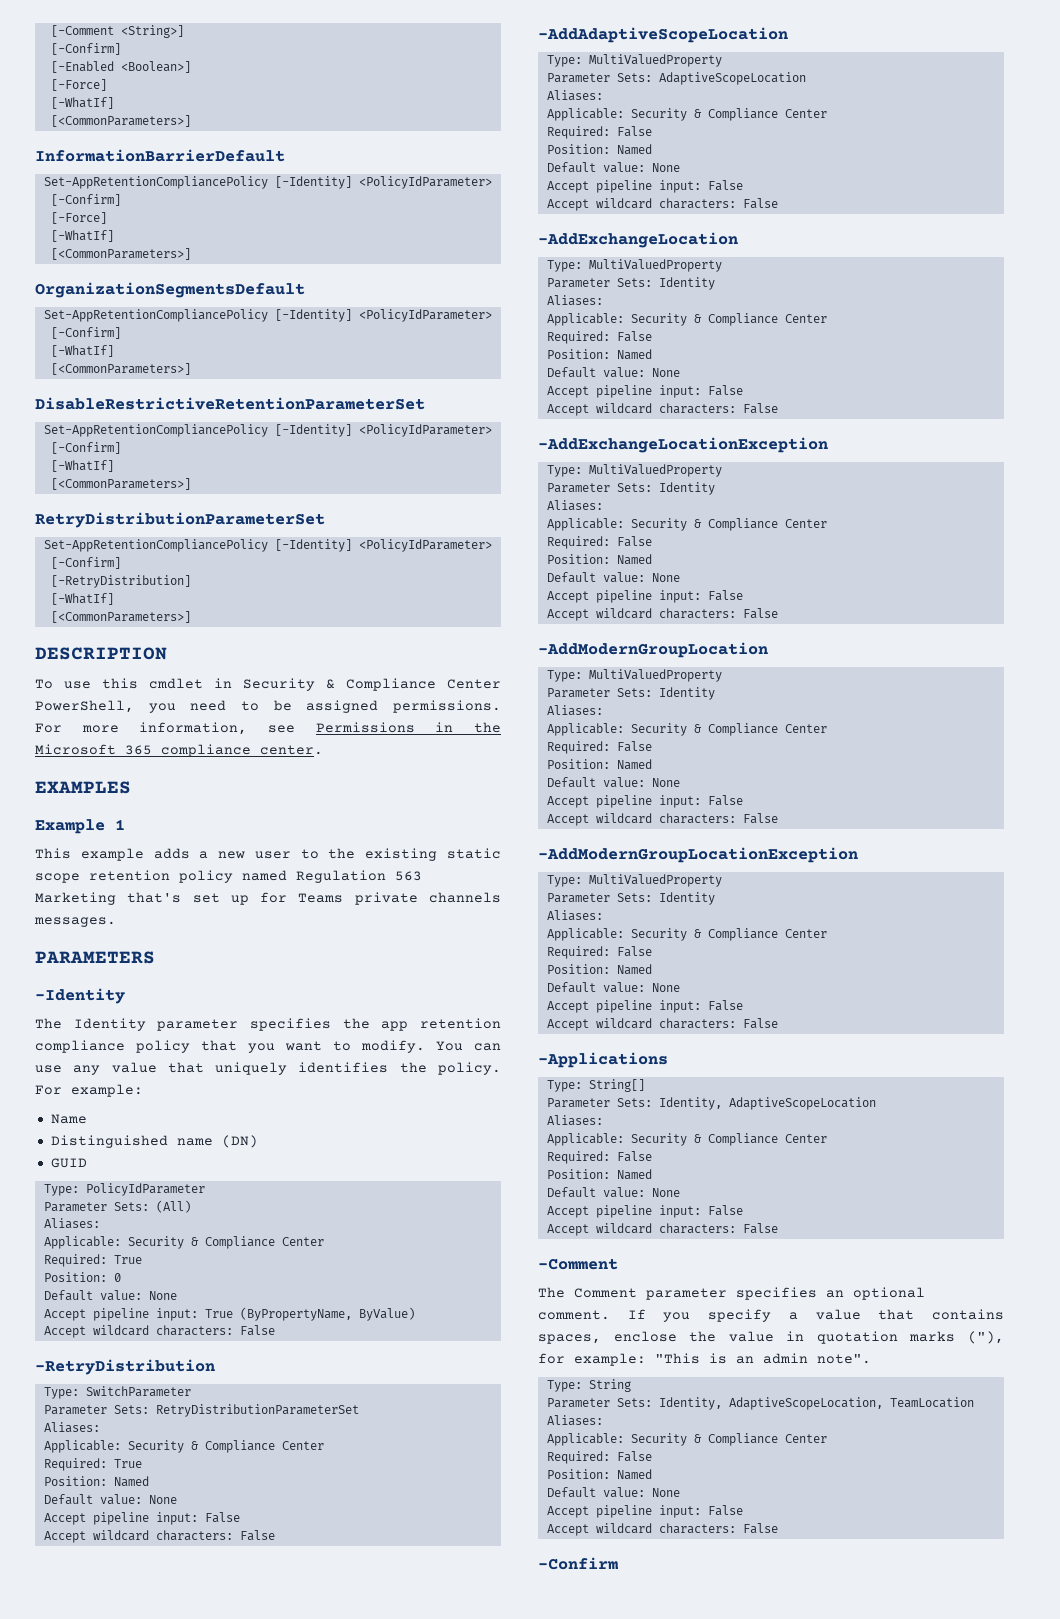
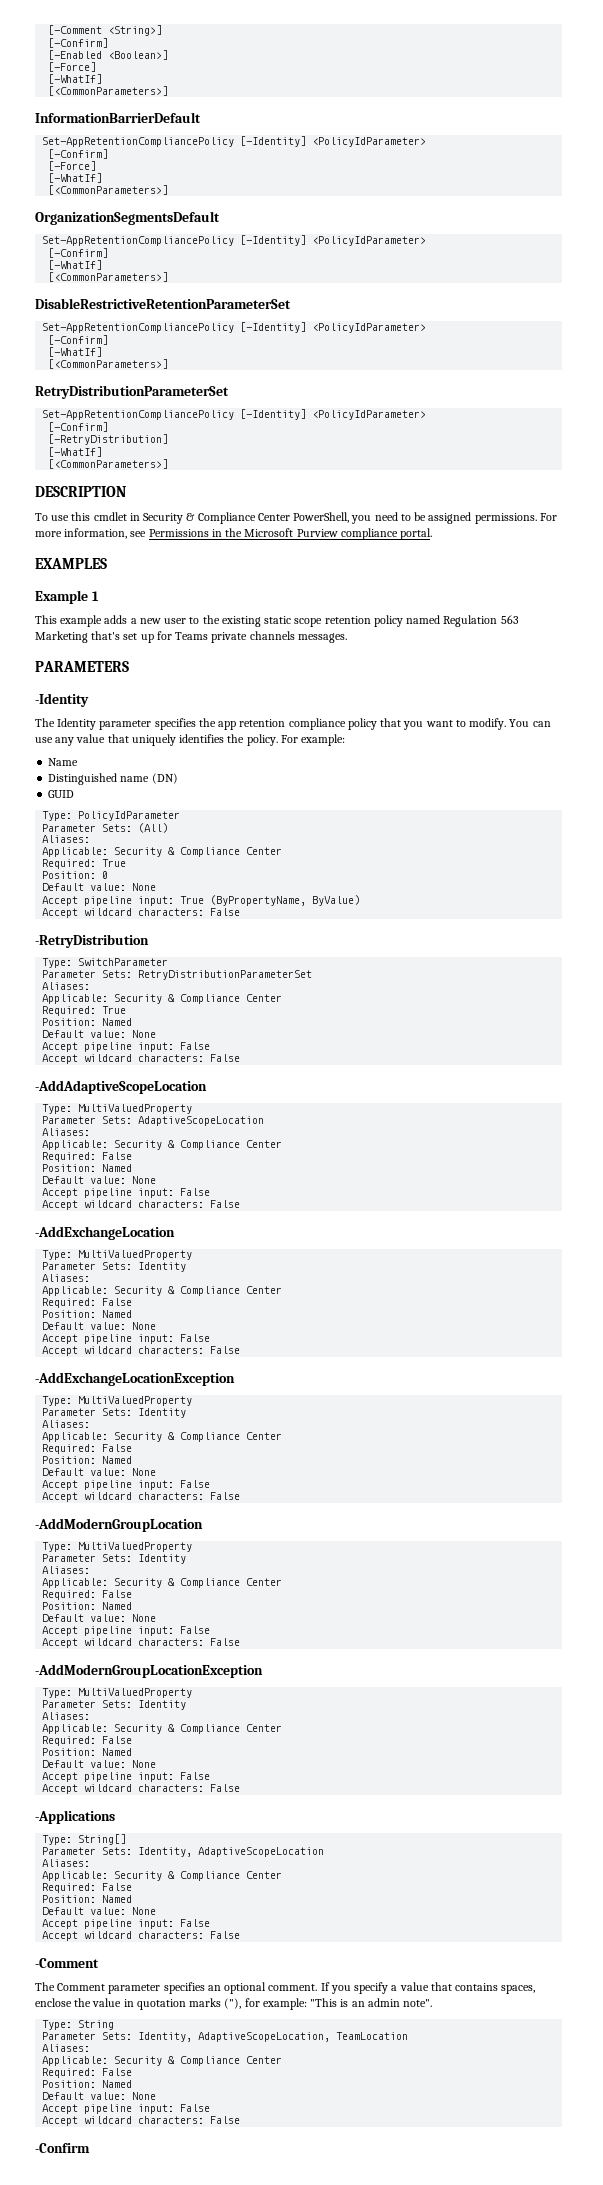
[125,744,323,757] 365 compliance center. -> [296,528,433,540] Purview compliance portal.

